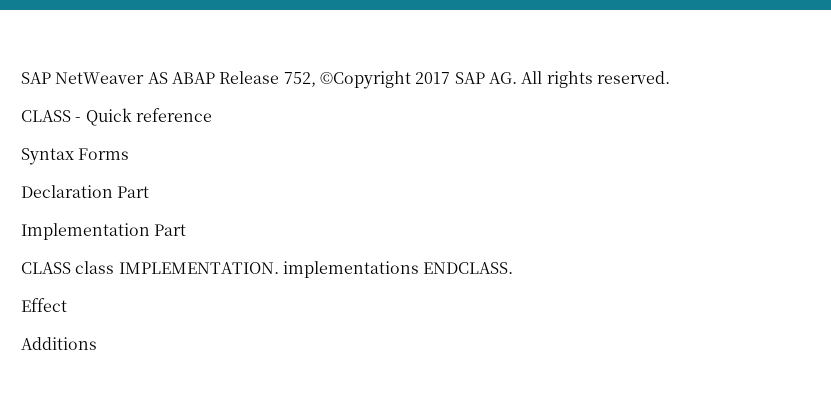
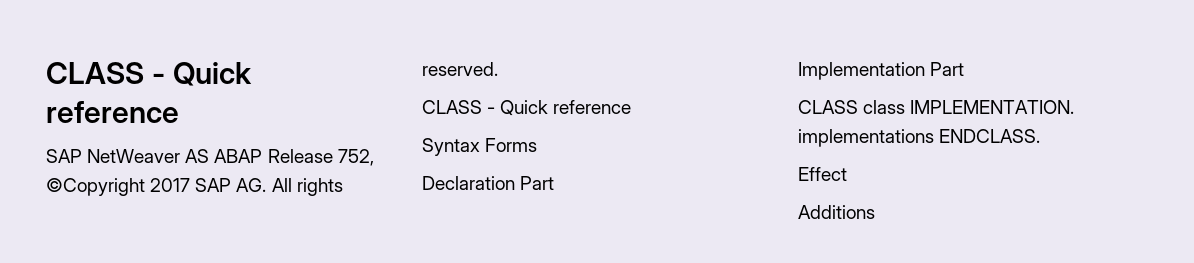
(21, 78) none -> [46,62,253,86] [46,101,179,123] CLASS - Quick reference //

